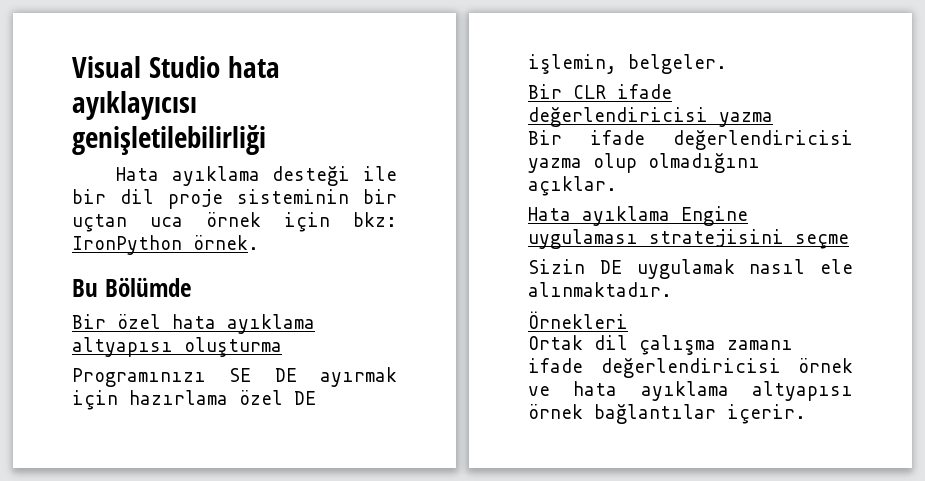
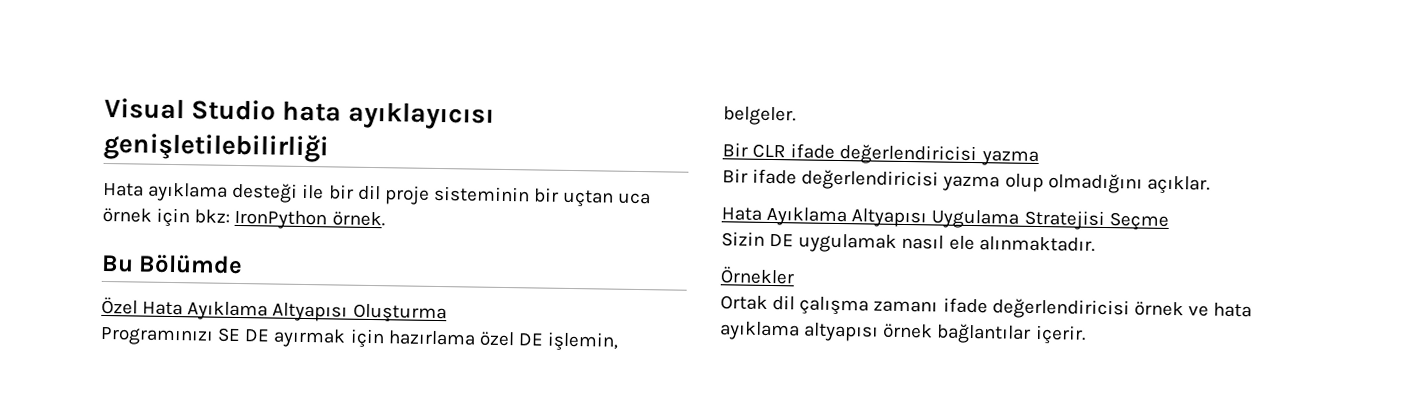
[72,314,315,334] [72,337,282,357] Bir özel hata ayıklama altyapısı oluşturma -> [101,296,447,324] Özel Hata Ayıklama Altyapısı Oluşturma
[582,206,748,226] [528,229,849,249] ayıklama Engine uygulaması stratejisini seçme -> [766,206,1169,231] Ayıklama Altyapısı Uygulama Stratejisi Seçme
[528,311,628,329] Örnekleri -> [720,266,795,285] Örnekler

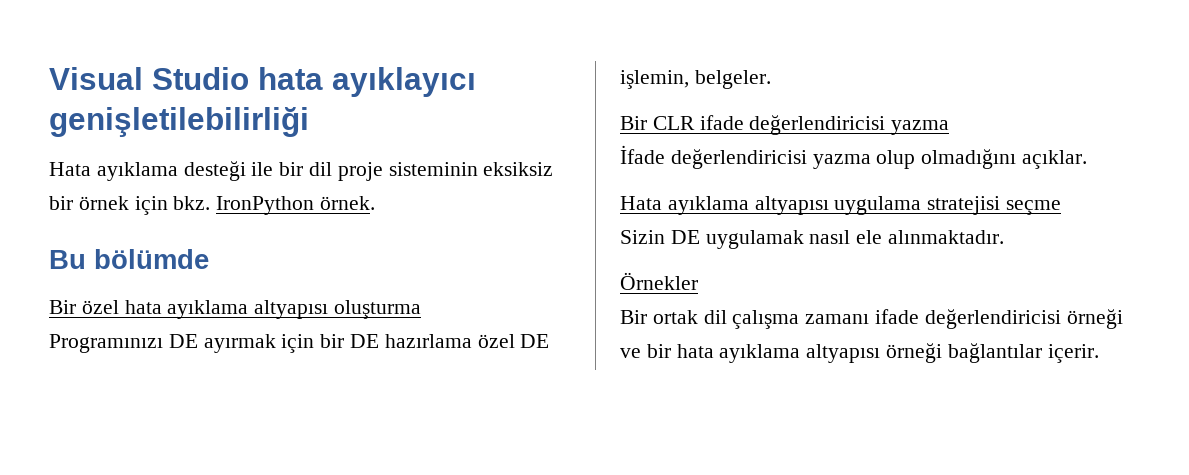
[348,101,496,130] ayıklayıcısı -> [332,67,476,97] ayıklayıcı
[533,187,652,208] bir uçtan uca -> [483,162,554,176] [49,196,73,210] eksiksiz bir
[194,209,231,224] bkz: -> [173,196,211,210] bkz.
[138,254,244,275] [101,296,447,324] Bölümde // Özel Hata Ayıklama Altyapısı Oluşturma -> [94,249,209,269] [49,300,422,319] bölümde // Bir özel hata ayıklama altyapısı oluşturma
[217,327,242,343] SE -> (163, 343) none
(385, 338) none -> [320,334,380,348] bir DE
[722,168,798,185] Bir ifade -> [620,145,665,164] İfade
[766,206,1169,231] Ayıklama Altyapısı Uygulama Stratejisi Seçme -> [667,196,1062,215] ayıklama altyapısı uygulama stratejisi seçme
[720,295,768,310] Ortak -> [620,310,698,324] Bir ortak
[1133,301,1253,318] [719,321,934,342] örnek ve hata ayıklama altyapısı örnek -> [1066,309,1123,329] [620,343,943,363] örneği ve bir hata ayıklama altyapısı örneği

